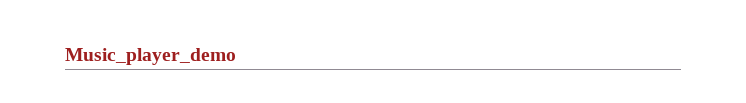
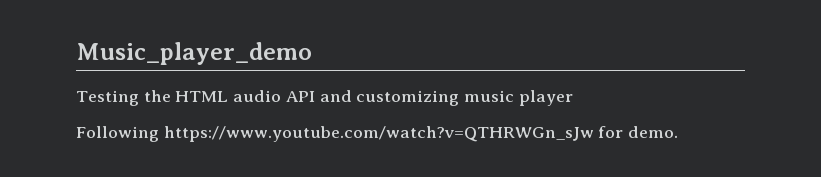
(236, 56) none -> [76,90,573,106] [76,126,679,142] // Testing the HTML audio API and customizing music player // Following https://www.youtube.com/watch?v=QTHRWGn_sJw for demo.

